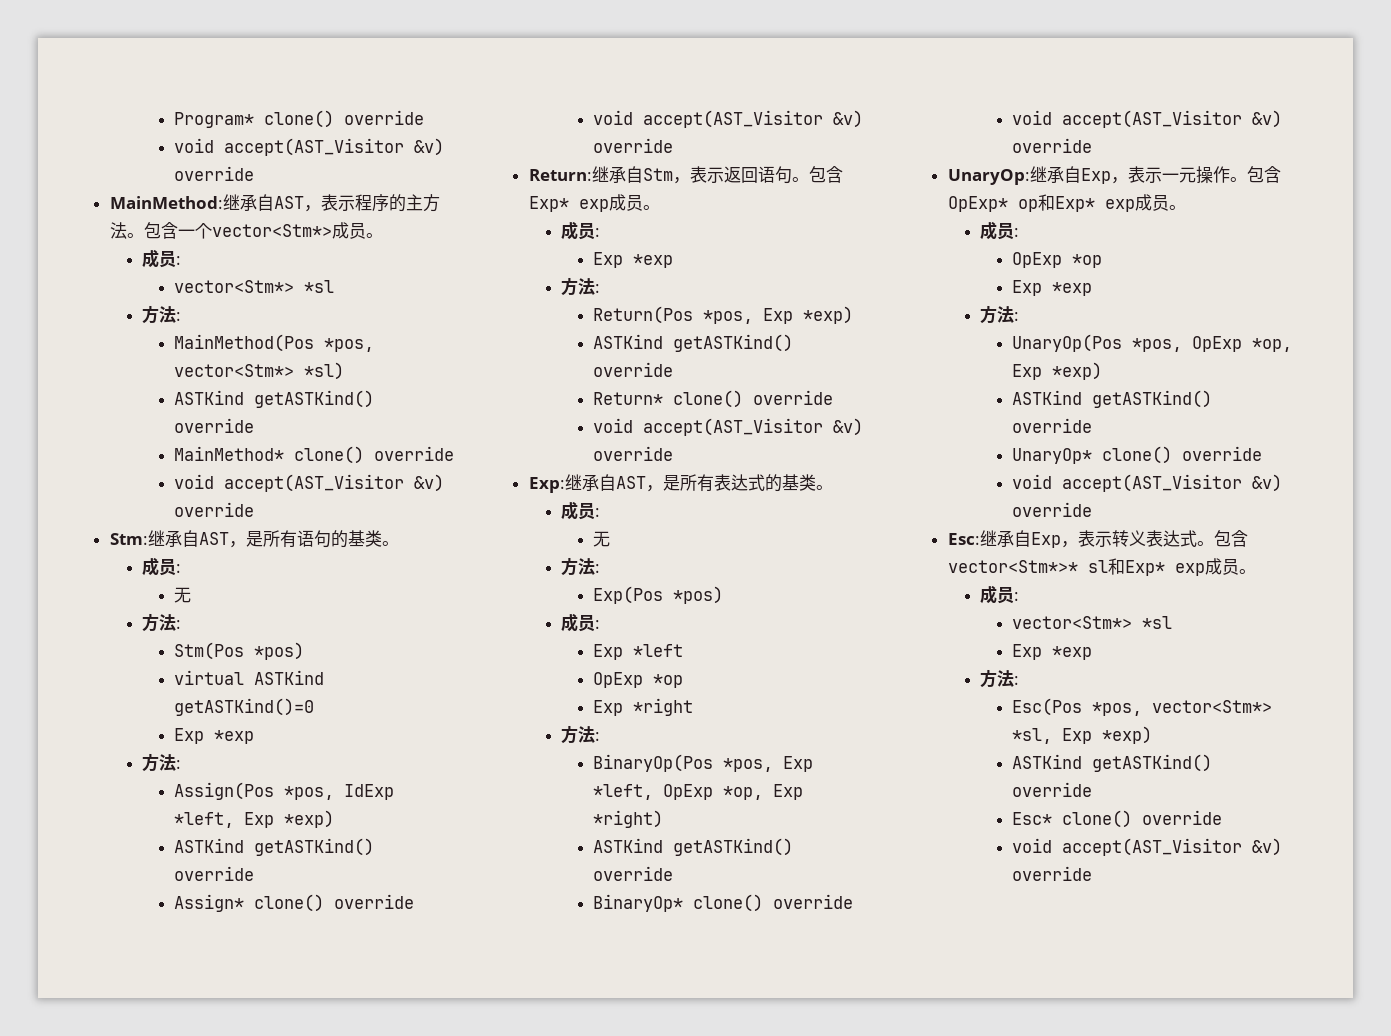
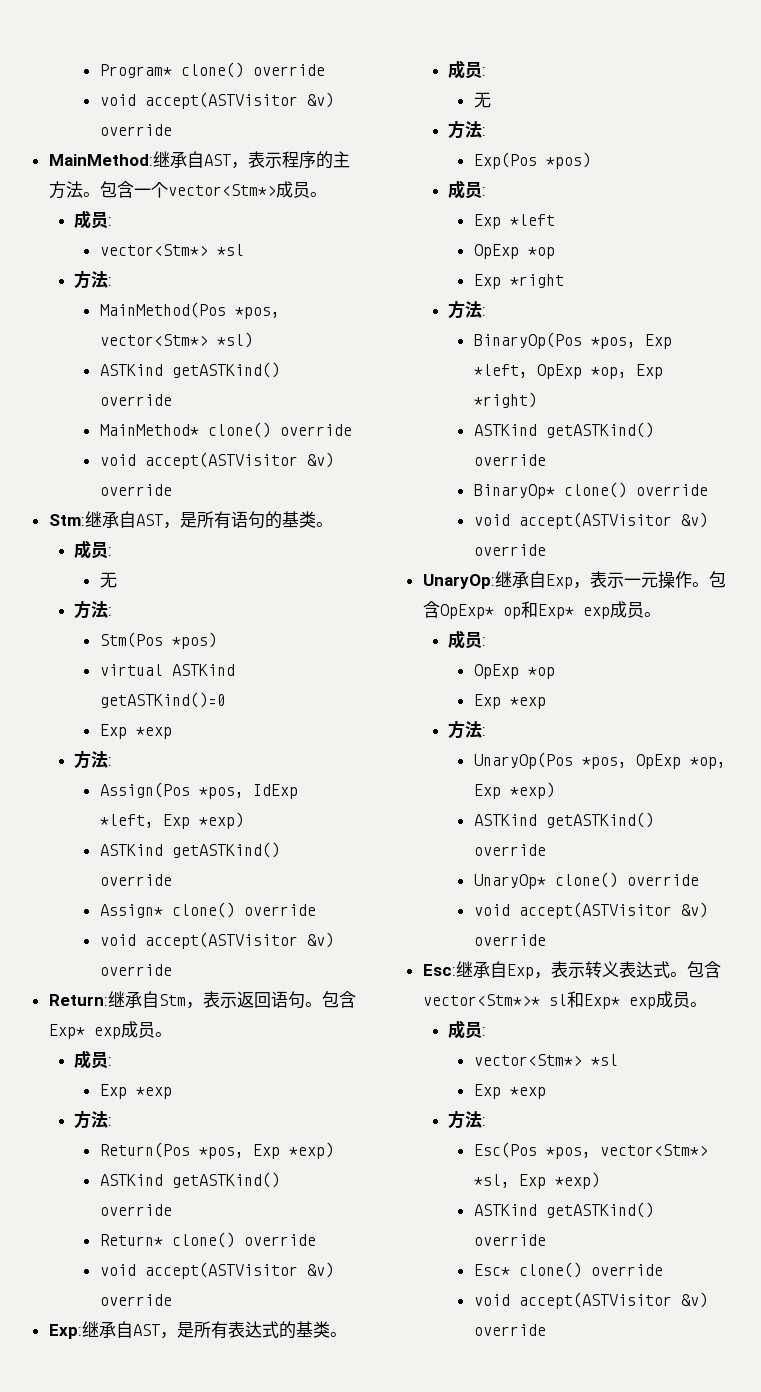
[224,138,405,156] accept(AST_Visitor -> [144,92,298,109] accept(ASTVisitor
[224,474,405,492] accept(AST_Visitor -> [144,452,298,469] accept(ASTVisitor
[643,110,824,128] accept(AST_Visitor -> [144,932,298,949] accept(ASTVisitor
[643,418,824,436] accept(AST_Visitor -> [144,1262,298,1279] accept(ASTVisitor
[1062,110,1243,128] accept(AST_Visitor -> [518,512,672,529] accept(ASTVisitor
[1062,474,1243,492] accept(AST_Visitor -> [518,902,672,919] accept(ASTVisitor
[1062,838,1243,856] accept(AST_Visitor -> [518,1292,672,1309] accept(ASTVisitor

